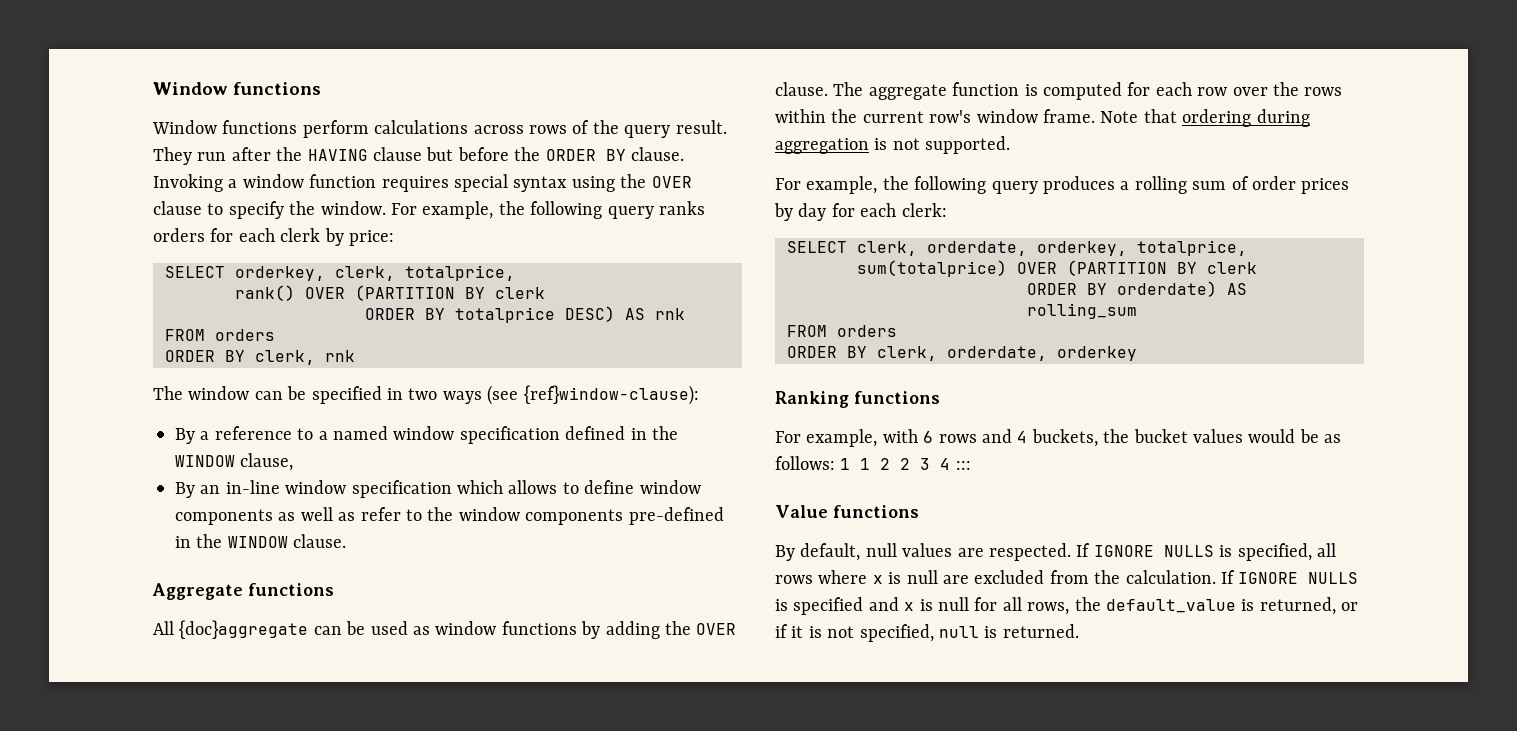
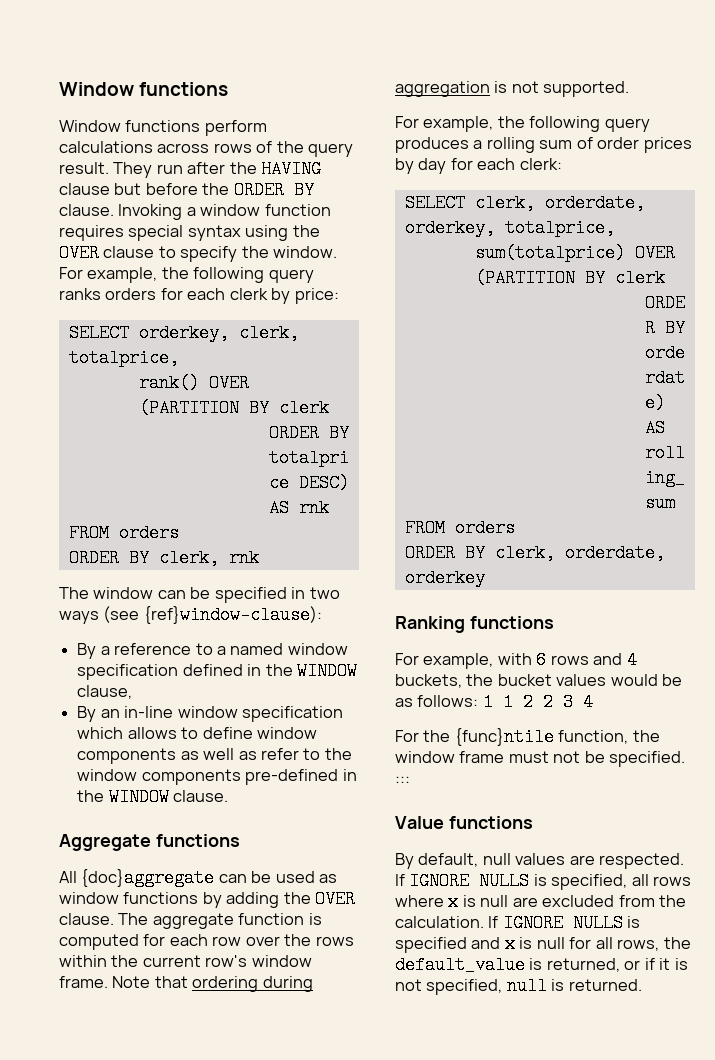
(951, 464) none -> [395,728,660,746] [395,751,686,767] // For the {func}ntile function, the window frame must not be specified.

